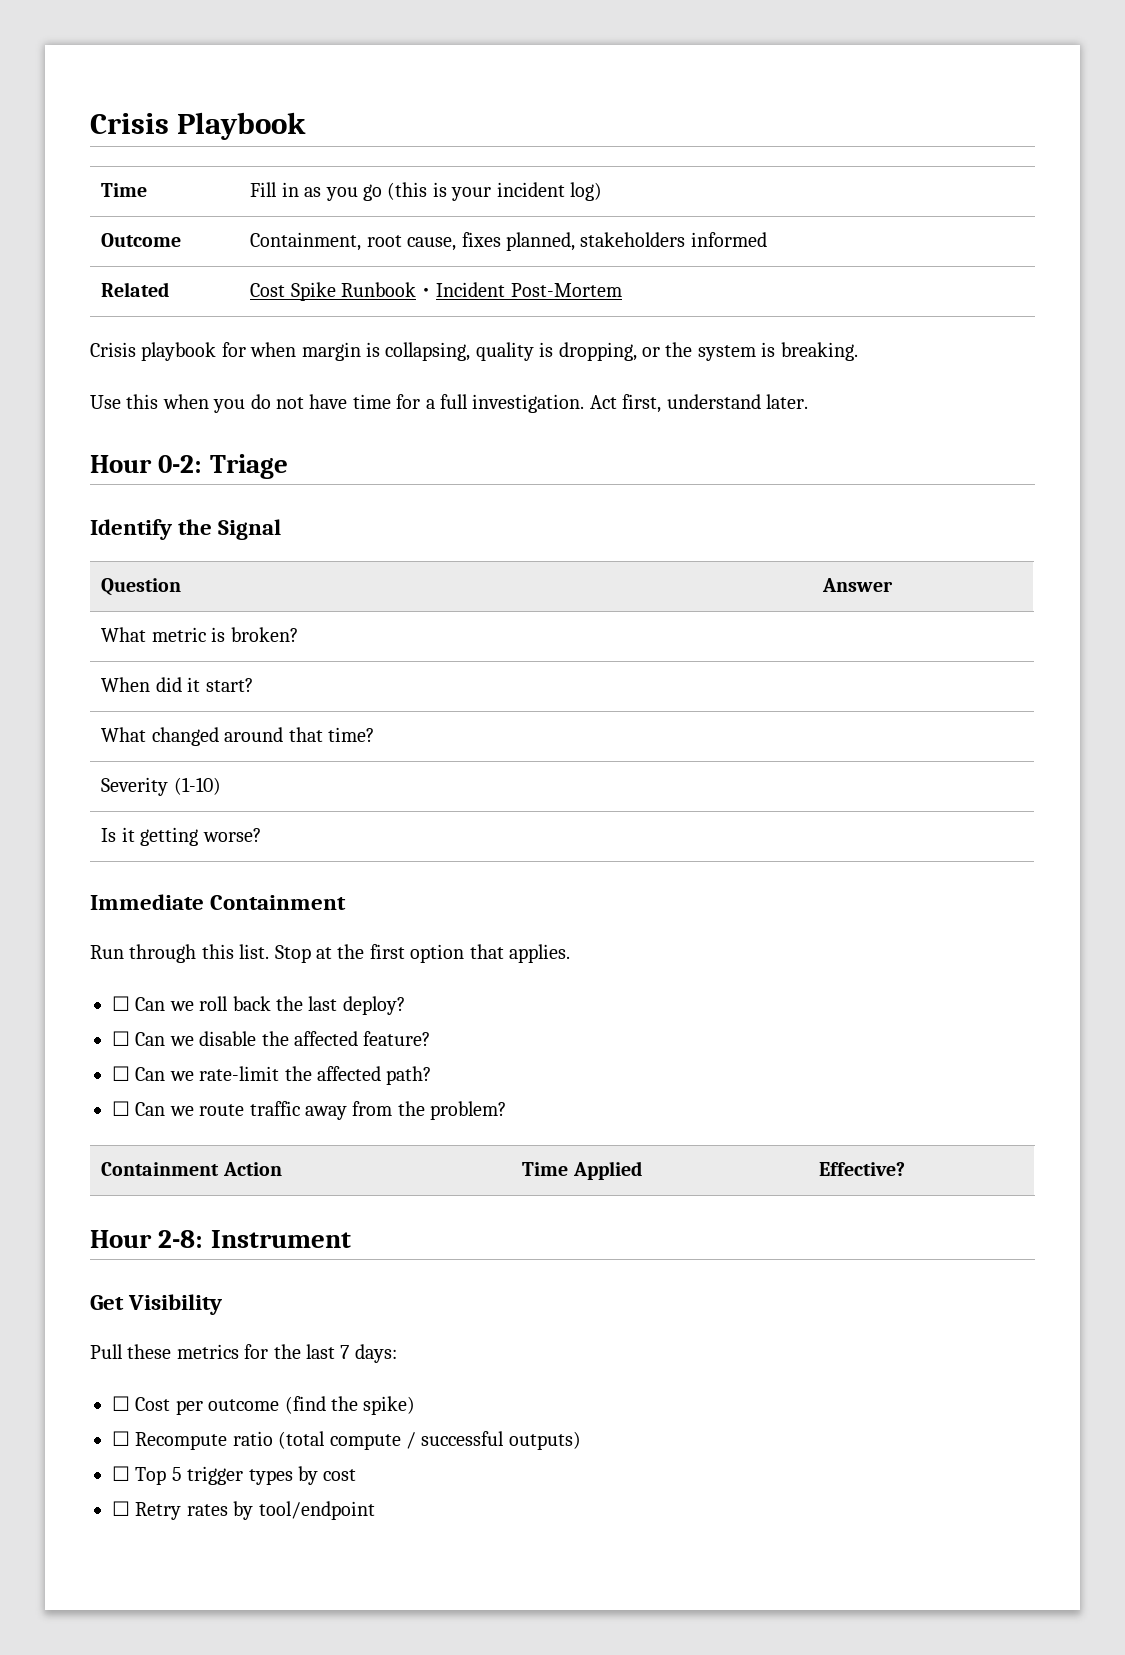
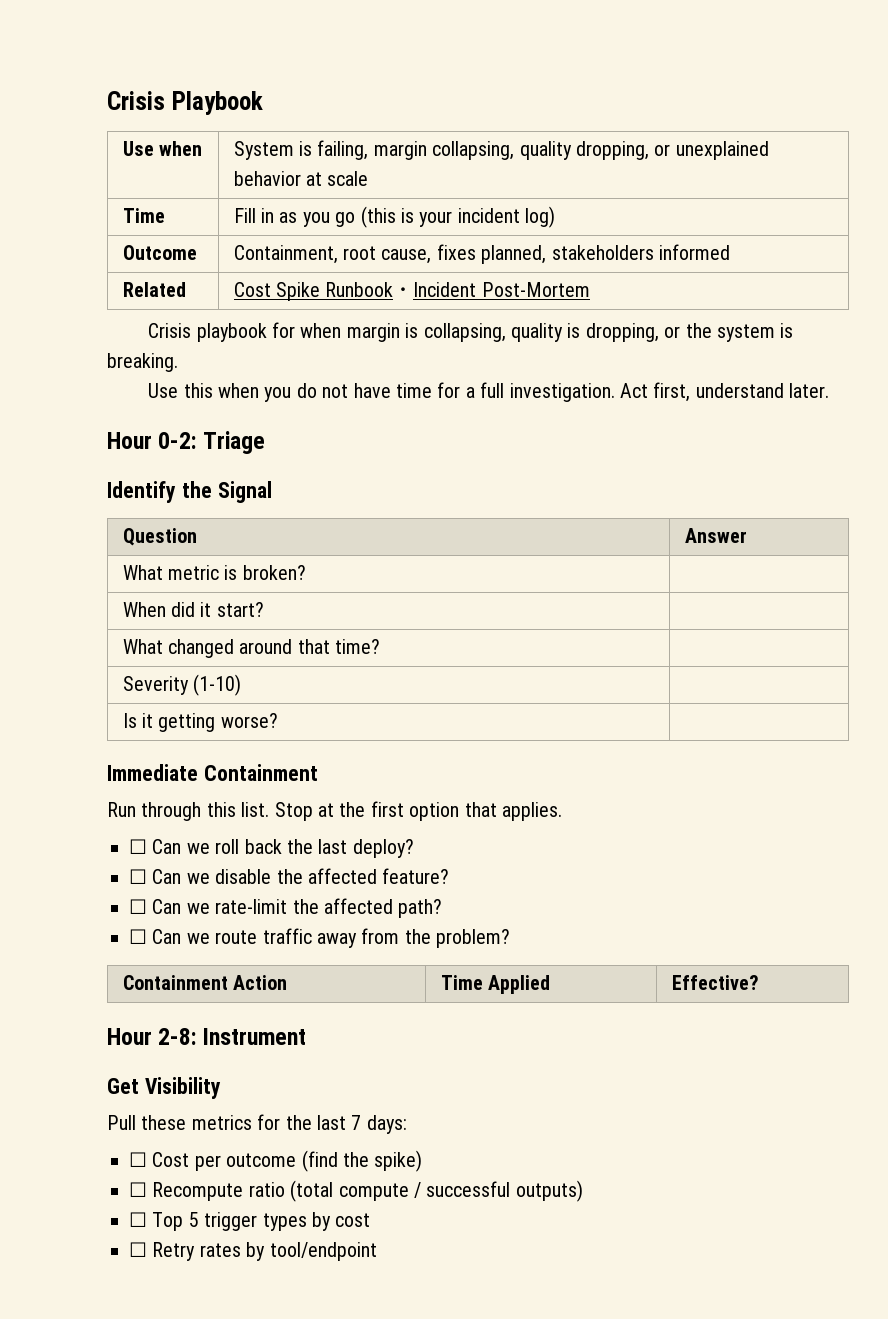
(307, 126) none -> [122,141,202,156] [233,140,769,160] [233,171,369,186] // Use when | System is failing, margin collapsing, quality dropping, or unexplained behavior at scale

